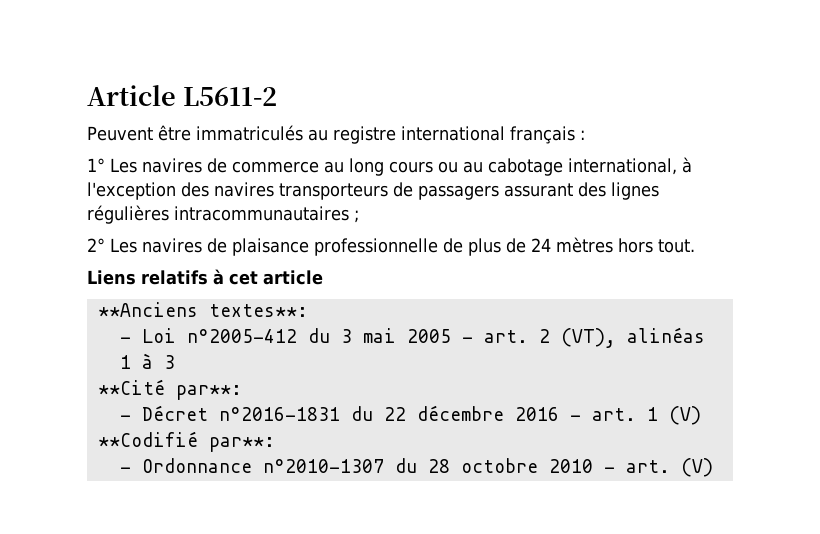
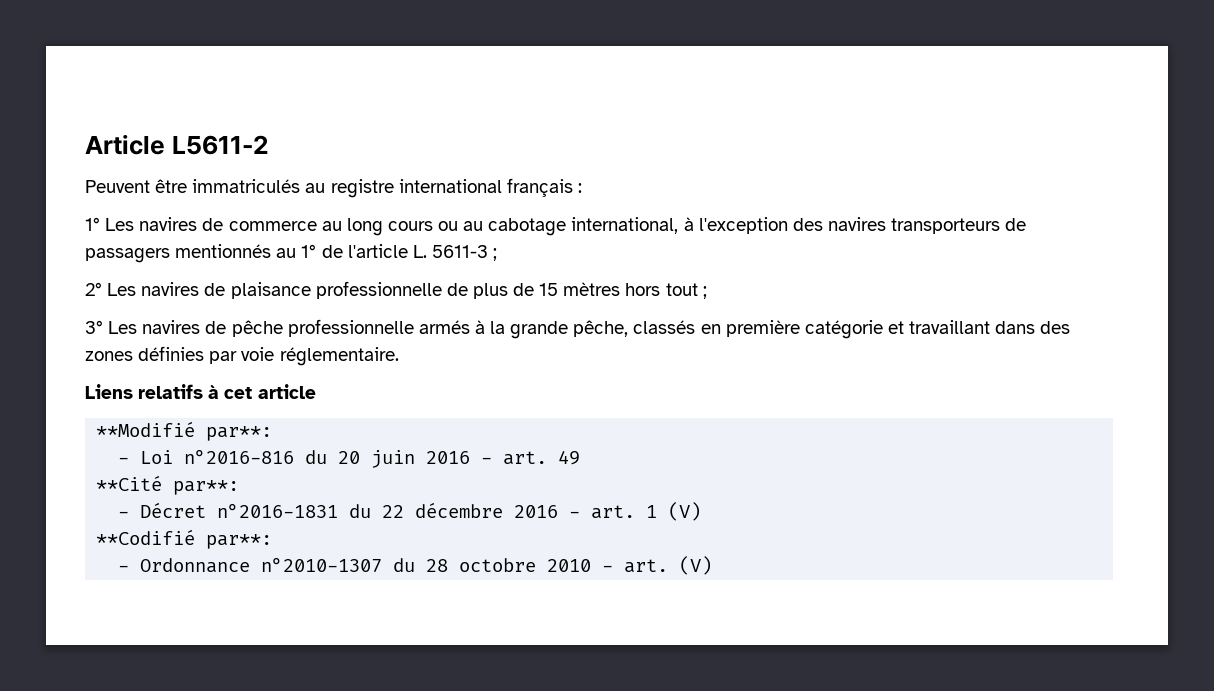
[504,182,659,200] [87,205,349,224] assurant des lignes régulières intracommunautaires -> [175,244,488,258] mentionnés au 1° de l'article L. 5611-3
[531,238,551,252] 24 -> [539,283,559,296] 15
[658,239,695,253] tout. -> [665,283,707,299] [85,319,1071,339] [85,346,399,366] tout ; // 3° Les navires de pêche professionnelle armés à la grande pêche, classés en première catégorie et travaillant dans des zones définies par voie réglementaire.
[97,302,308,317] **Anciens textes**: -> [96,421,273,441] **Modifié par**:
[186,327,705,348] [119,353,175,369] n°2005-412 du 3 mai 2005 - art. 2 (VT), alinéas 1 à 3 -> [184,449,581,468] n°2016-816 du 20 juin 2016 - art. 49

